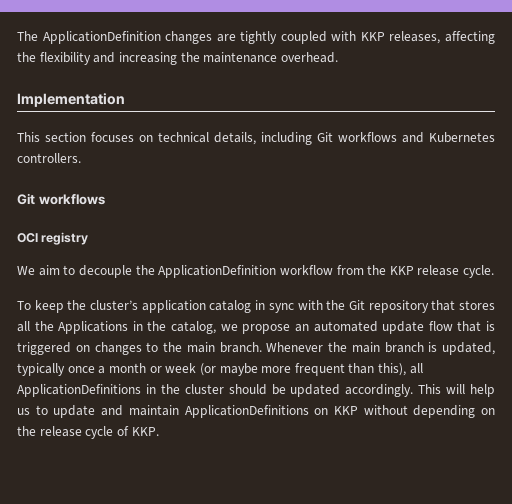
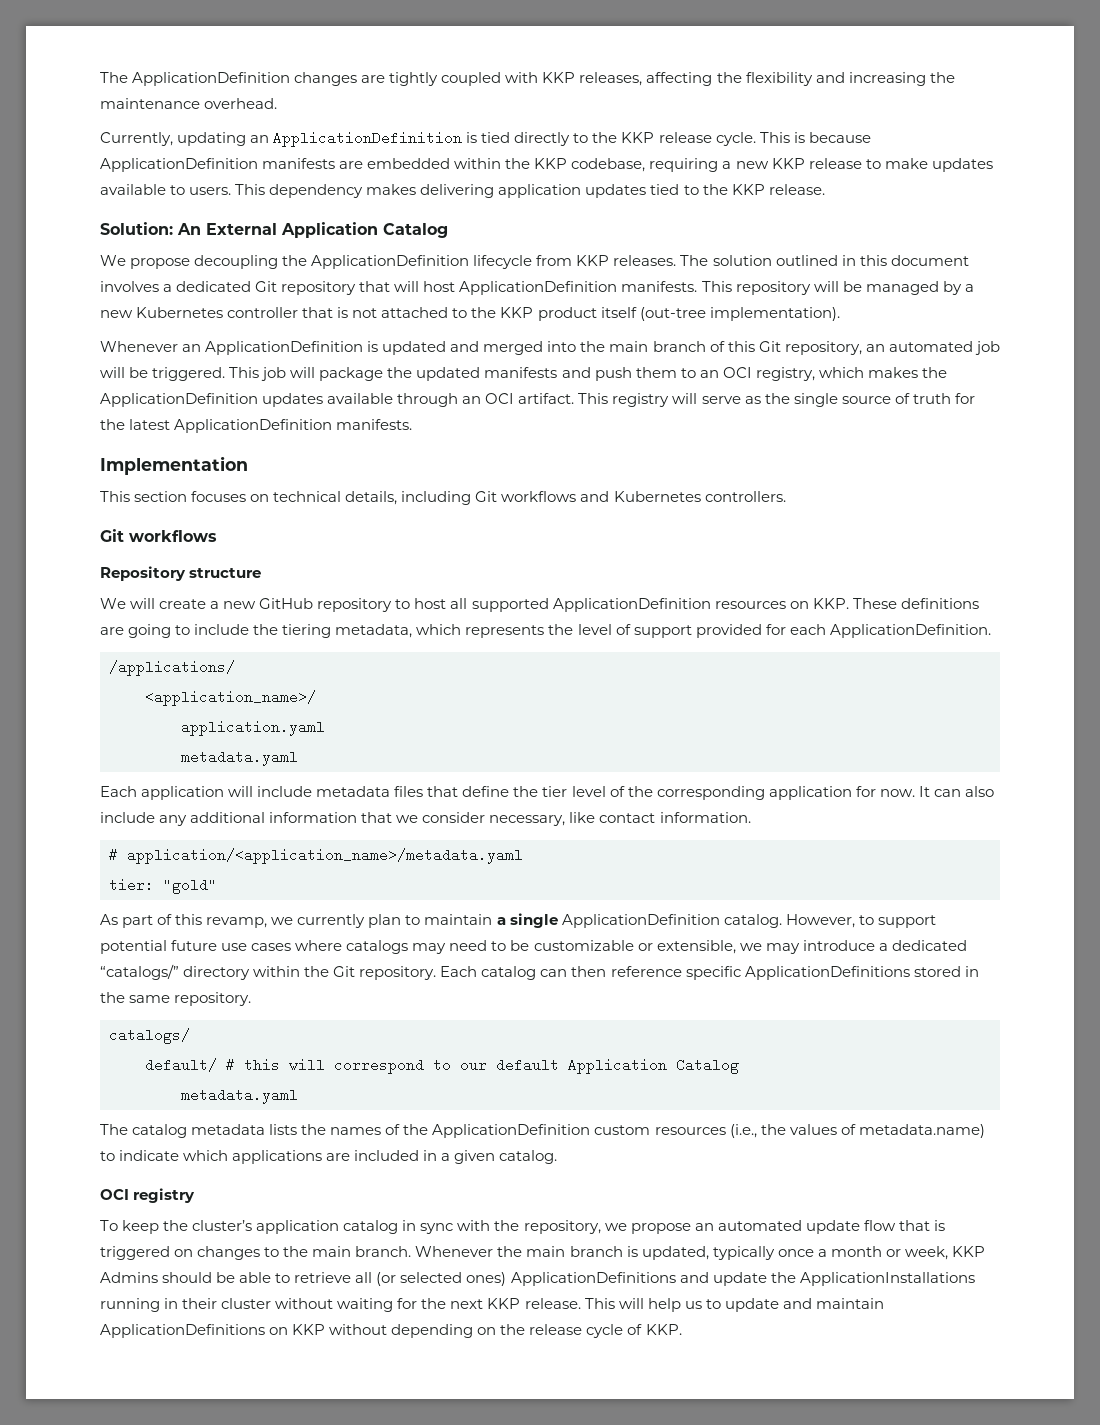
(338, 57) none -> [100,131,871,147] [100,158,993,172] [100,184,825,198] [100,222,448,238] [100,255,969,269] [100,281,974,295] [100,307,840,321] [100,341,1000,355] [100,367,947,381] [100,393,975,407] [100,419,413,433] // Currently, updating an ApplicationDefinition is tied directly to the KKP release cycle. This is because ApplicationDefinition manifests are embedded within the KKP codebase, requiring a new KKP release to make updates available to users. This dependency makes delivering application updates tied to the KKP release. // Solution: An External Application Catalog // We propose decoupling the ApplicationDefinition lifecycle from KKP releases. The solution outlined in this document involves a dedicated Git repository that will host ApplicationDefinition manifests. This repository will be managed by a new Kubernetes controller that is not attached to the KKP product itself (out-tree implementation). // Whenever an ApplicationDefinition is updated and merged into the main branch of this Git repository, an automated job will be triggered. This job will package the updated manifests and push them to an OCI registry, which makes the ApplicationDefinition updates available through an OCI artifact. This registry will serve as the single source of truth for the latest ApplicationDefinition manifests.
[17,232,89,245] [17,265,495,278] OCI registry // We aim to decouple the ApplicationDefinition workflow from the KKP release cycle. -> [100,566,262,581] [100,598,979,612] [100,624,991,638] [109,660,235,676] [145,690,316,706] [181,720,325,736] [181,750,298,766] [100,786,994,800] [100,812,751,826] [109,848,523,864] [109,878,217,894] [100,913,936,928] [100,940,967,954] [100,964,979,980] [100,992,252,1006] [109,1028,190,1044] [145,1058,739,1074] [181,1088,298,1104] [100,1124,985,1138] [100,1150,558,1164] [100,1188,196,1203] Repository structure // We will create a new GitHub repository to host all supported ApplicationDefinition resources on KKP. These definitions are going to include the tiering metadata, which represents the level of support provided for each ApplicationDefinition. // /applications/ // <application_name>/ // application.yaml // metadata.yaml // Each application will include metadata files that define the tier level of the corresponding application for now. It can also include any additional information that we consider necessary, like contact information. // # application/<application_name>/metadata.yaml // tier: "gold" // As part of this revamp, we currently plan to maintain a single ApplicationDefinition catalog. However, to support potential future use cases where catalogs may need to be customizable or extensible, we may introduce a dedicated “catalogs/” directory within the Git repository. Each catalog can then reference specific ApplicationDefinitions stored in the same repository. // catalogs/ // default/ # this will correspond to our default Application Catalog // metadata.yaml // The catalog metadata lists the names of the ApplicationDefinition custom resources (i.e., the values of metadata.name) to indicate which applications are included in a given catalog. // OCI registry
[348,300,495,313] [17,321,217,334] Git repository that stores all the Applications in the catalog, -> [523,1220,601,1234] repository,
[165,363,423,376] [17,384,414,397] week (or maybe more frequent than this), all ApplicationDefinitions in the cluster should be updated accordingly. -> [904,1246,985,1260] [100,1272,975,1286] [100,1298,581,1312] week, KKP Admins should be able to retrieve all (or selected ones) ApplicationDefinitions and update the ApplicationInstallations running in their cluster without waiting for the next KKP release.

